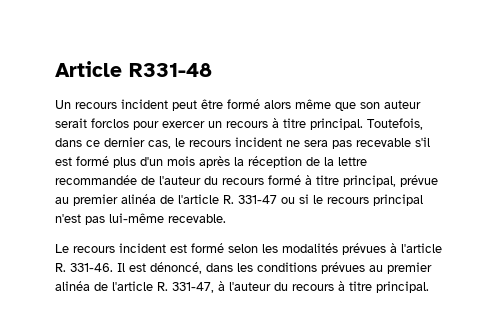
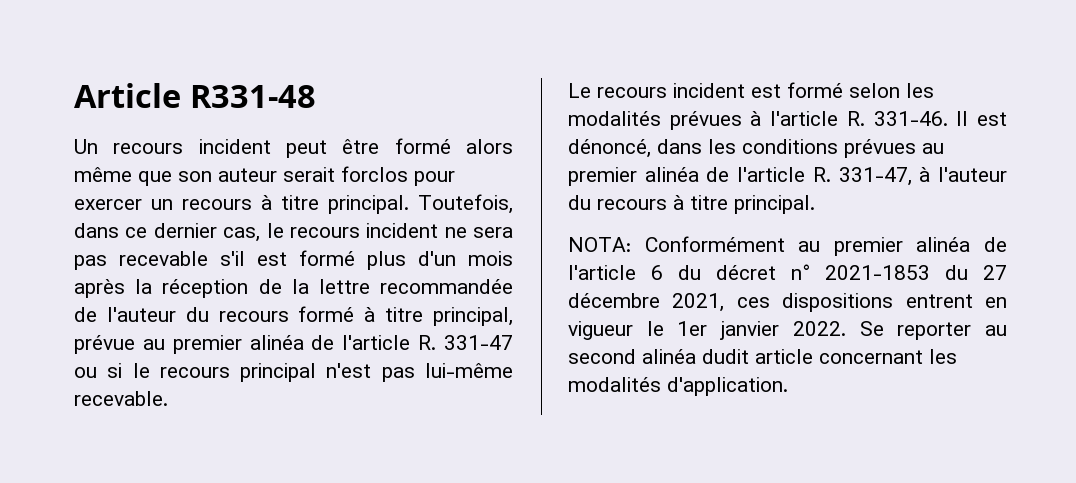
(429, 287) none -> [568,236,1007,256] [568,264,1007,280] [568,293,1007,312] [568,321,1007,340] [568,349,957,364] [568,377,788,396] // NOTA: Conformément au premier alinéa de l'article 6 du décret n° 2021-1853 du 27 décembre 2021, ces dispositions entrent en vigueur le 1er janvier 2022. Se reporter au second alinéa dudit article concernant les modalités d'application.

